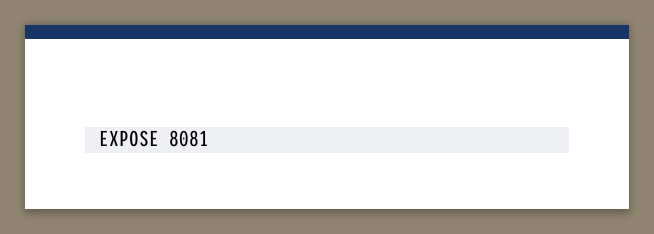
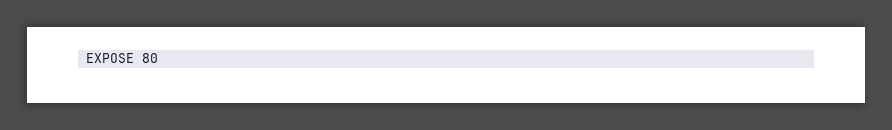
[168,130,209,147] 8081 -> [141,53,158,63] 80

